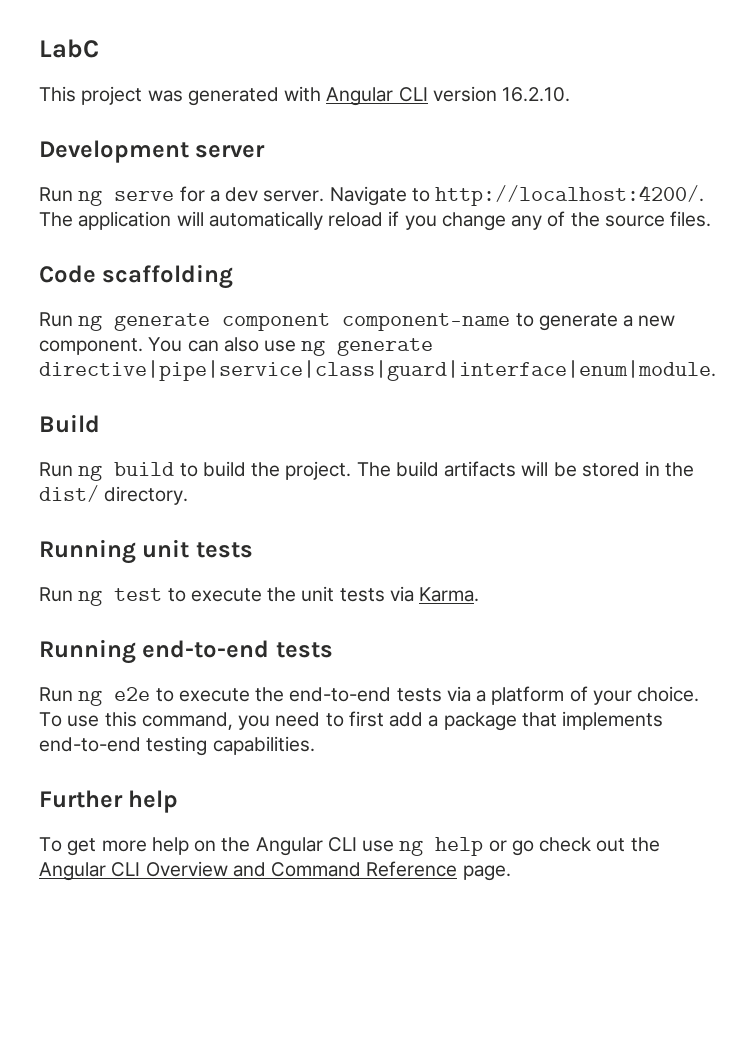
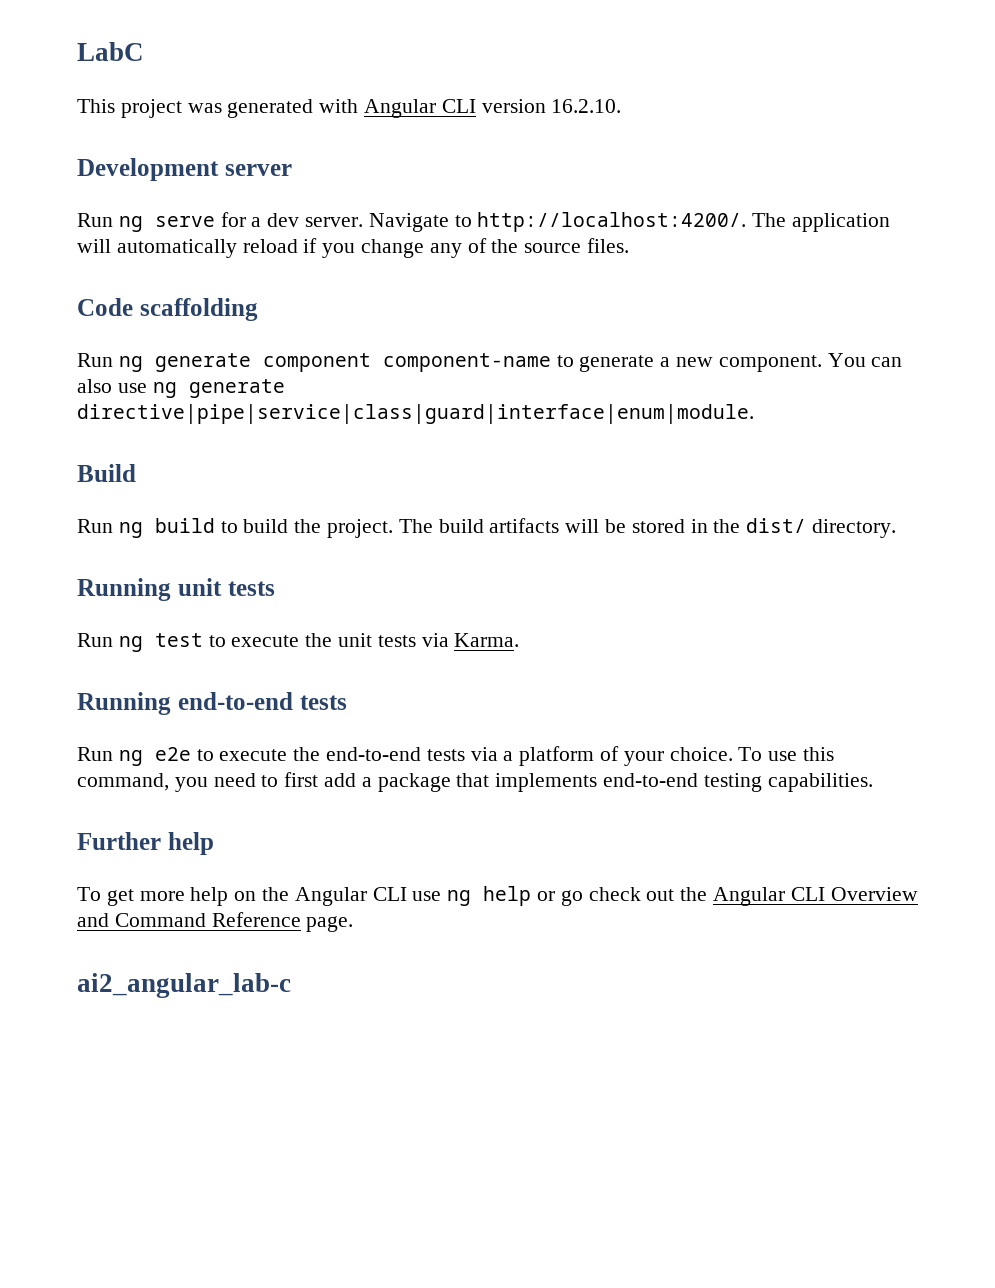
(511, 873) none -> [77,973,291,998] // ai2_angular_lab-c

